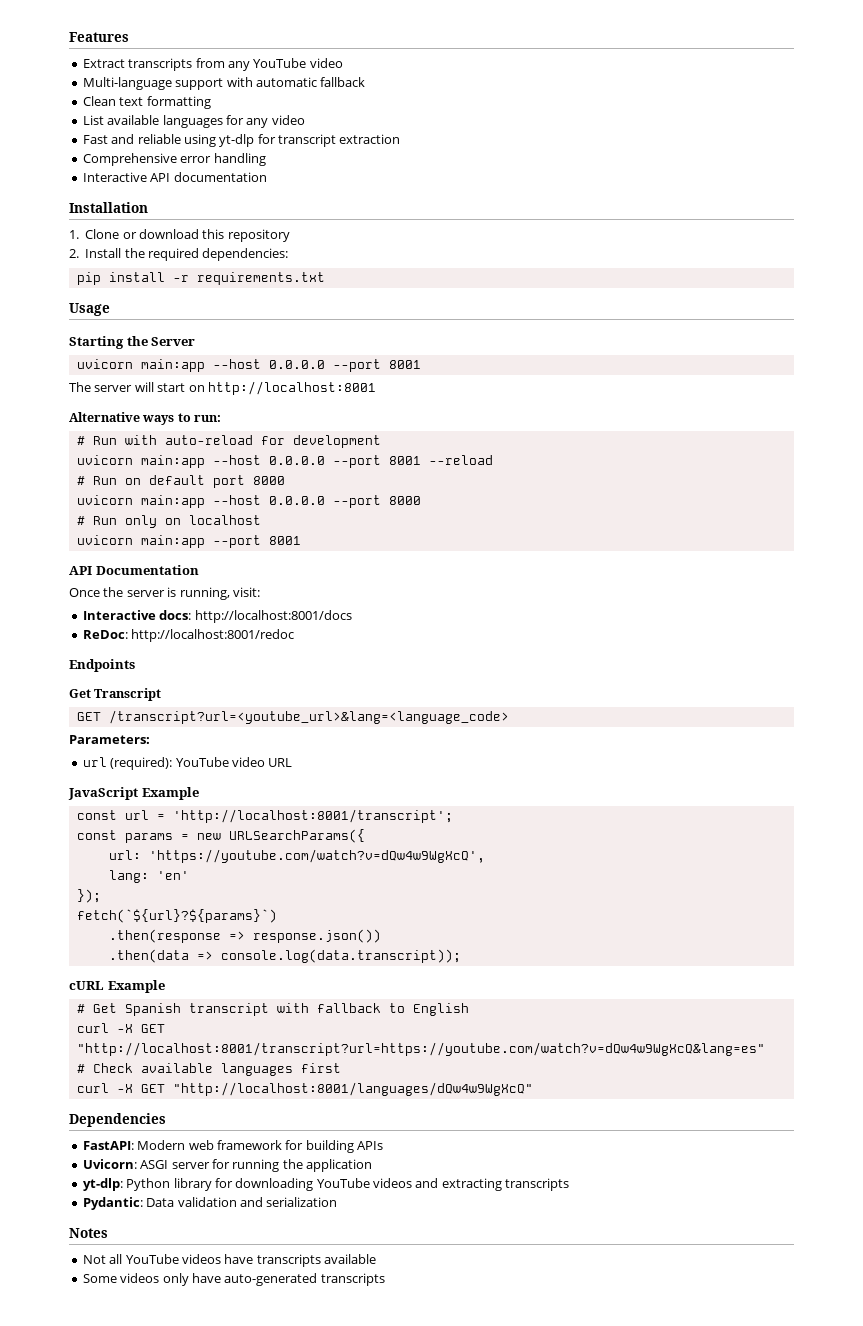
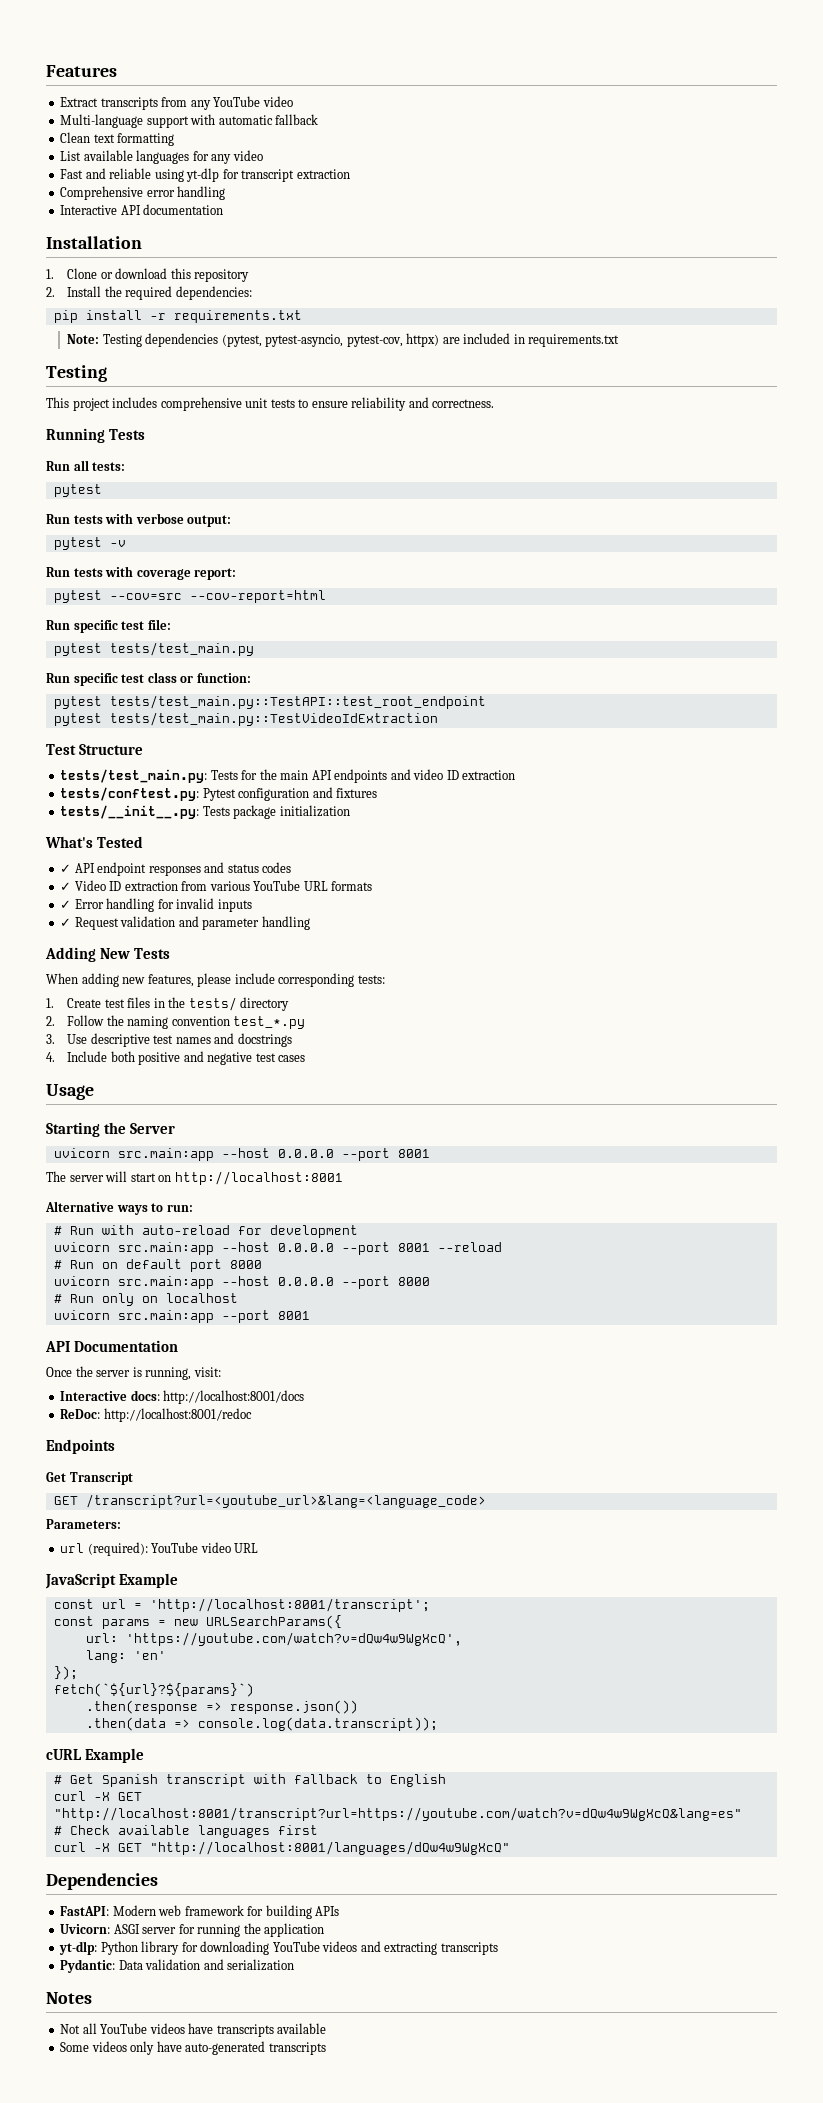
(325, 278) none -> [67,333,620,347] [46,365,107,382] [46,397,495,411] [46,428,146,443] [46,460,126,471] [53,484,102,497] [46,513,232,527] [53,537,126,550] [46,566,237,580] [53,590,326,603] [46,619,171,633] [53,642,254,656] [46,672,251,686] [53,695,486,709] [53,712,438,726] [46,744,144,755] [60,769,516,783] [60,787,378,801] [60,805,350,819] [45,836,144,848] [60,862,292,876] [60,880,373,891] [60,898,252,912] [60,916,310,930] [45,947,171,962] [46,973,385,987] [46,997,290,1011] [46,1015,306,1029] [46,1033,292,1047] [46,1051,306,1065] // Note: Testing dependencies (pytest, pytest-asyncio, pytest-cov, httpx) are included in requirements.txt // Testing // This project includes comprehensive unit tests to ensure reliability and correctness. // Running Tests // Run all tests: // pytest // Run tests with verbose output: // pytest -v // Run tests with coverage report: // pytest --cov=src --cov-report=html // Run specific test file: // pytest tests/test_main.py // Run specific test class or function: // pytest tests/test_main.py::TestAPI::test_root_endpoint // pytest tests/test_main.py::TestVideoIdExtraction // Test Structure // tests/test_main.py: Tests for the main API endpoints and video ID extraction // tests/conftest.py: Pytest configuration and fixtures // tests/__init__.py: Tests package initialization // What's Tested // ✓ API endpoint responses and status codes // ✓ Video ID extraction from various YouTube URL formats // ✓ Error handling for invalid inputs // ✓ Request validation and parameter handling // Adding New Tests // When adding new features, please include corresponding tests: // 1. Create test files in the tests/ directory // 2. Follow the naming convention test_*.py // 3. Use descriptive test names and docstrings // 4. Include both positive and negative test cases
[140,359,205,372] main:app -> [117,1148,214,1161] src.main:app
[140,455,205,468] main:app -> [117,1242,214,1255] src.main:app
[140,495,205,508] main:app -> [117,1276,214,1289] src.main:app
[140,535,205,548] main:app -> [117,1310,214,1323] src.main:app

